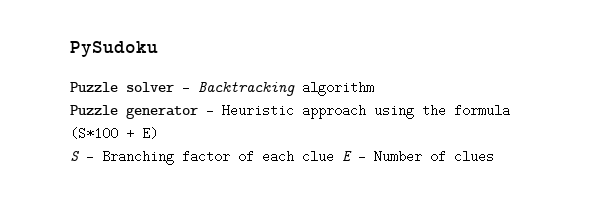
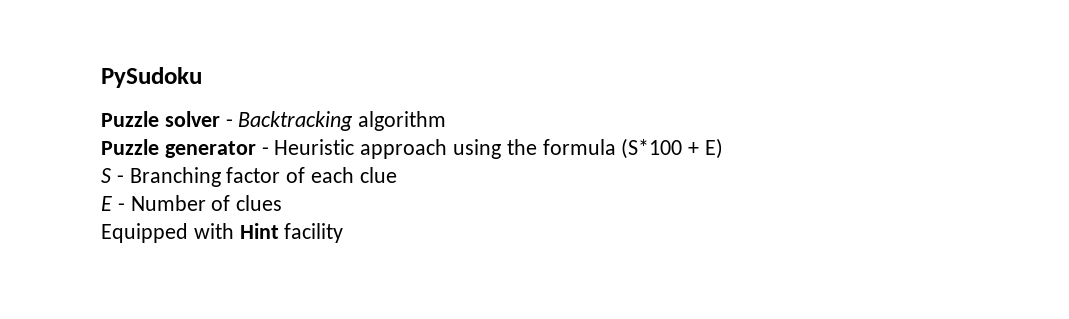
(334, 156) none -> (397, 175) //
(494, 156) none -> [101,223,344,243] // Equipped with Hint facility

